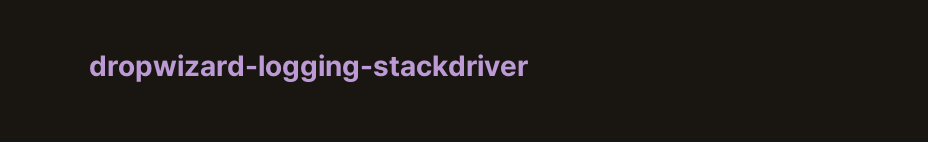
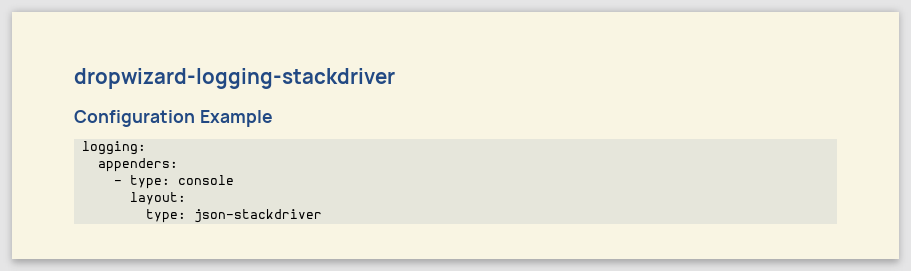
(528, 68) none -> [74,110,273,127] [81,141,146,155] [97,158,178,172] [113,175,234,189] [129,192,186,205] [145,209,322,223] // Configuration Example // logging: // appenders: // - type: console // layout: // type: json-stackdriver

